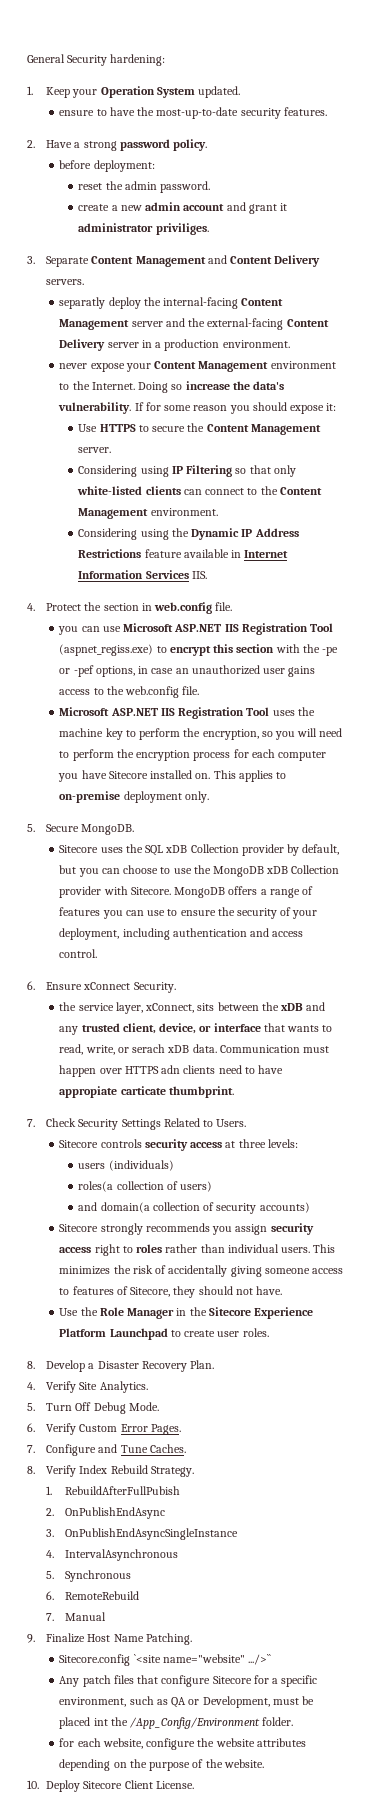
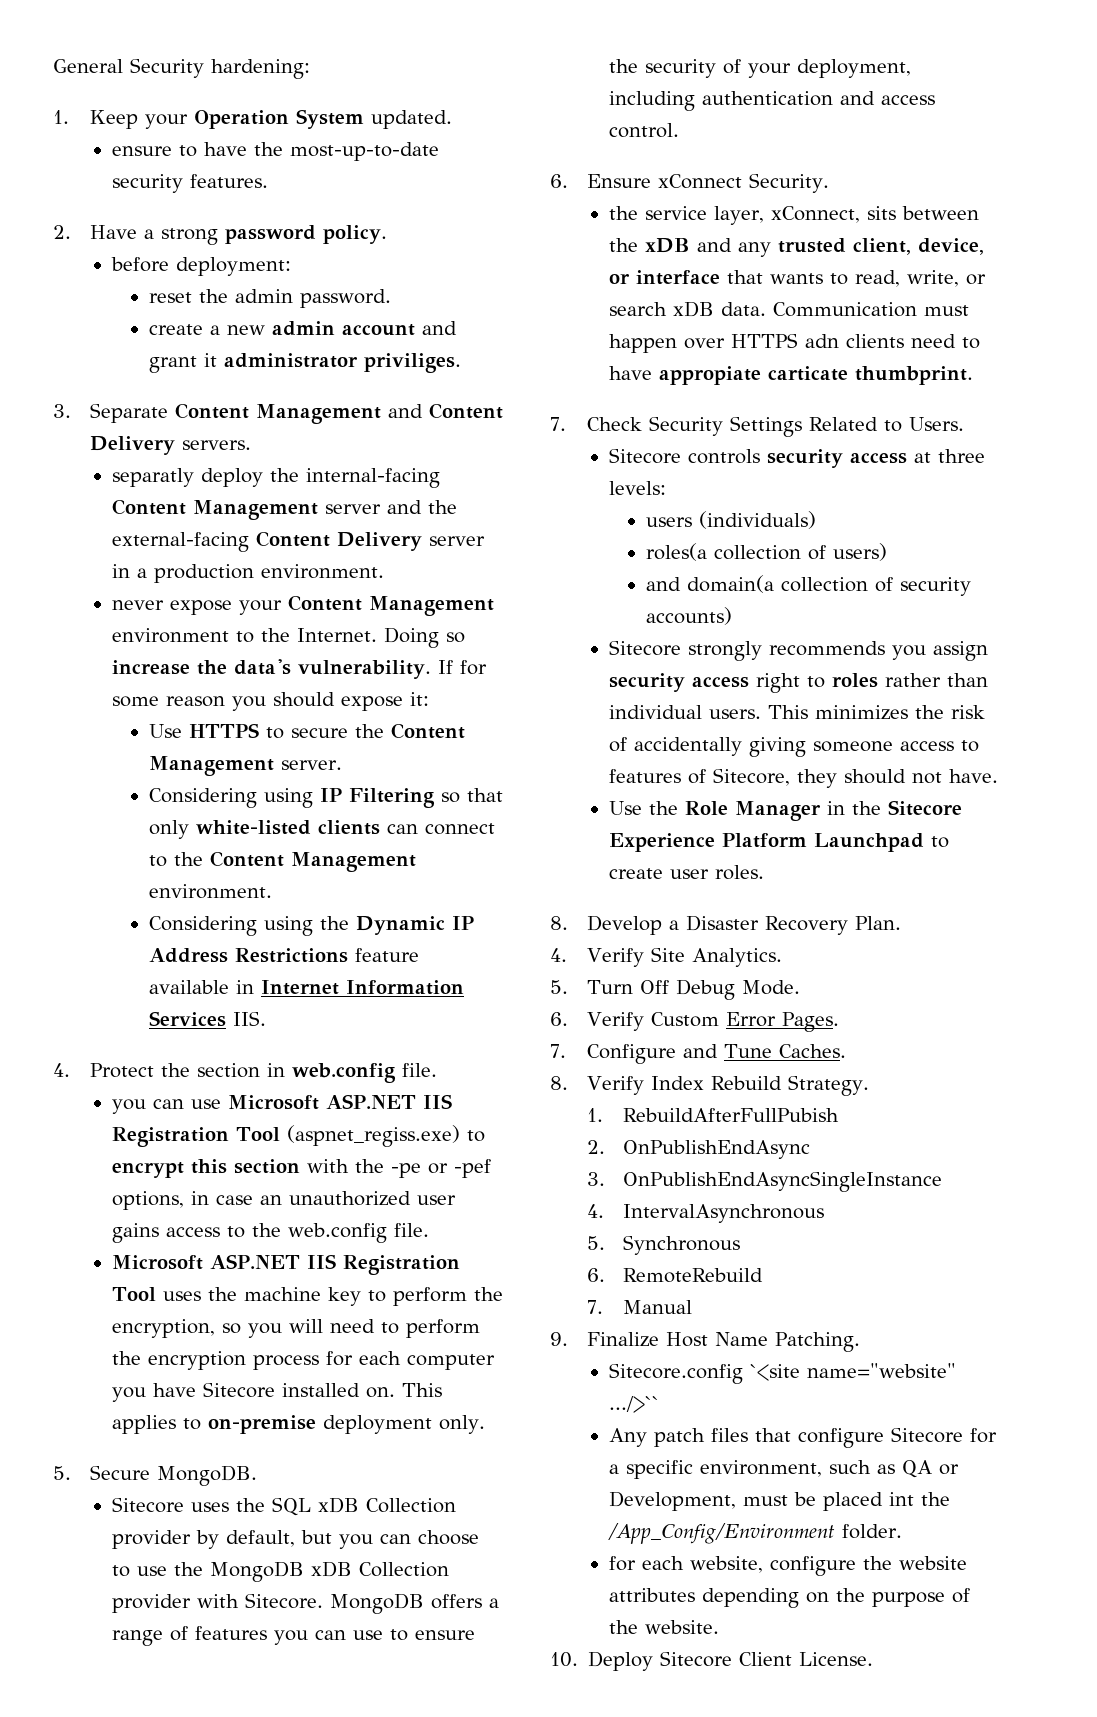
[132,1044,166,1053] serach -> [609,302,668,316] search

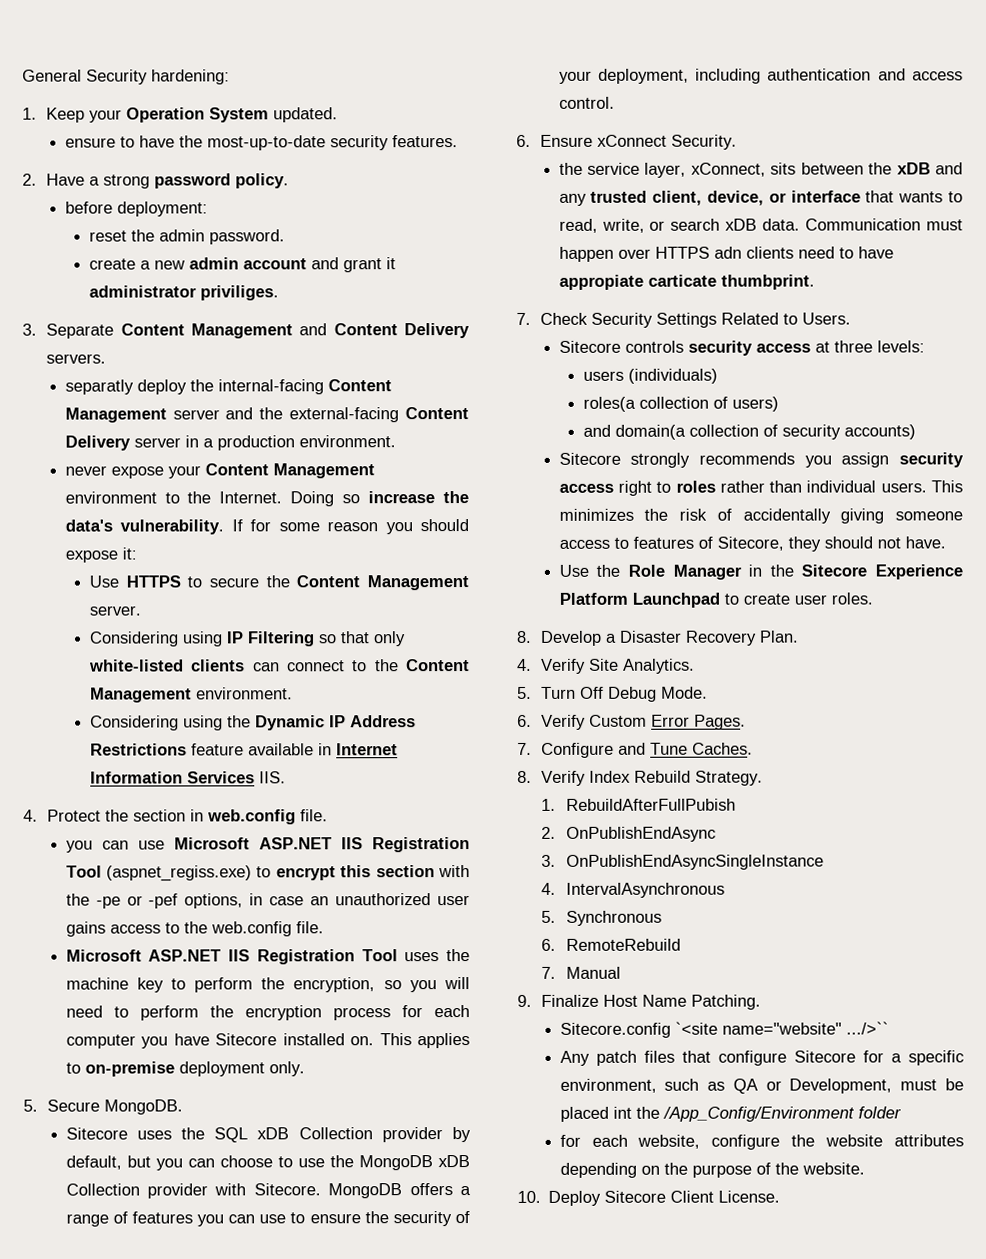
[842,1524,903,1539] folder. -> [857,1106,902,1119] folder

